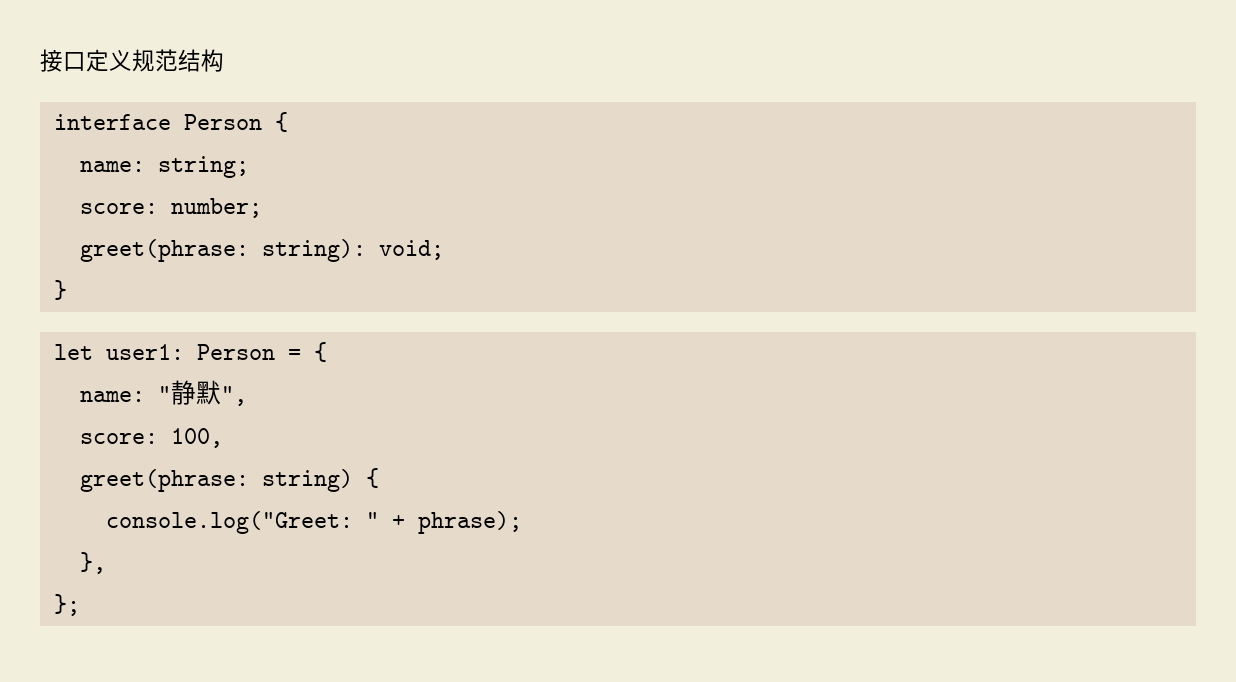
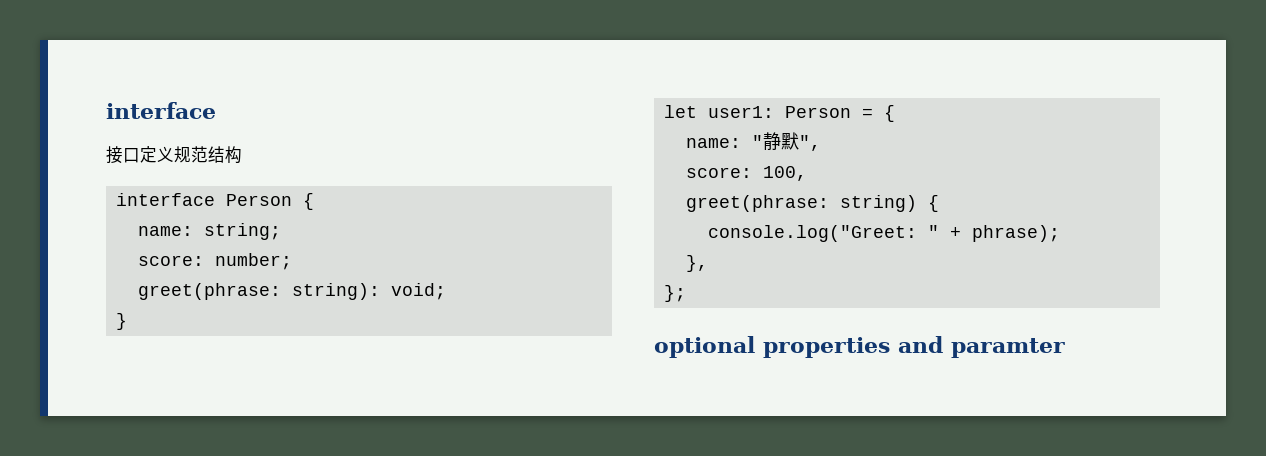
(40, 60) none -> [106,102,216,119] interface //
(80, 605) none -> [654,336,1065,358] // optional properties and paramter

